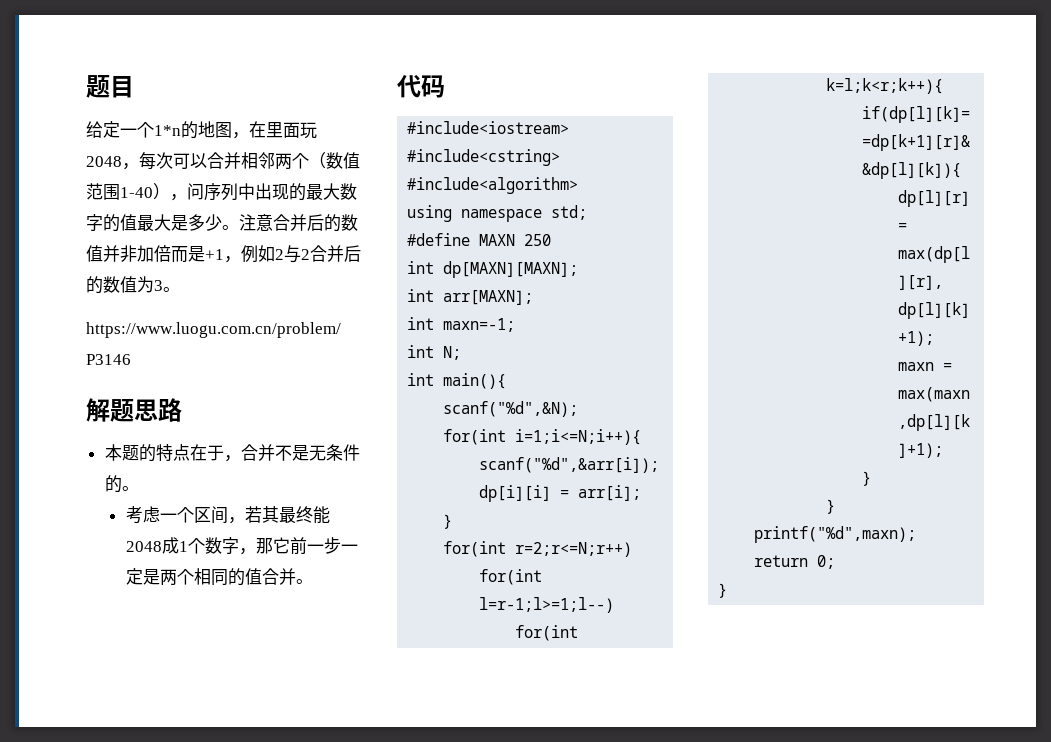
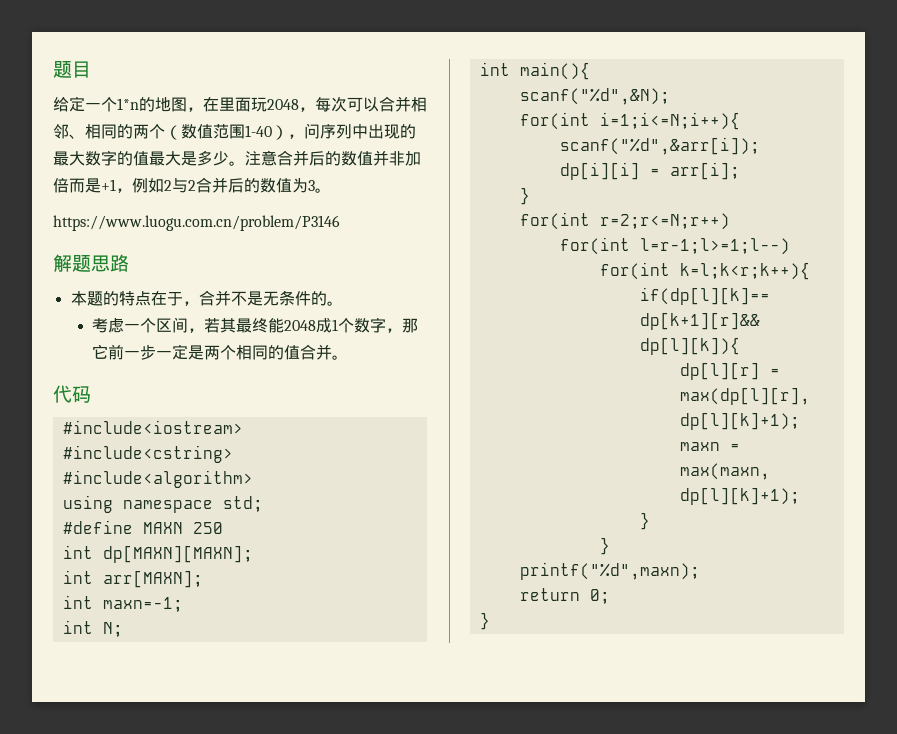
(275, 160) none -> [69,124,133,139] 、相同的

